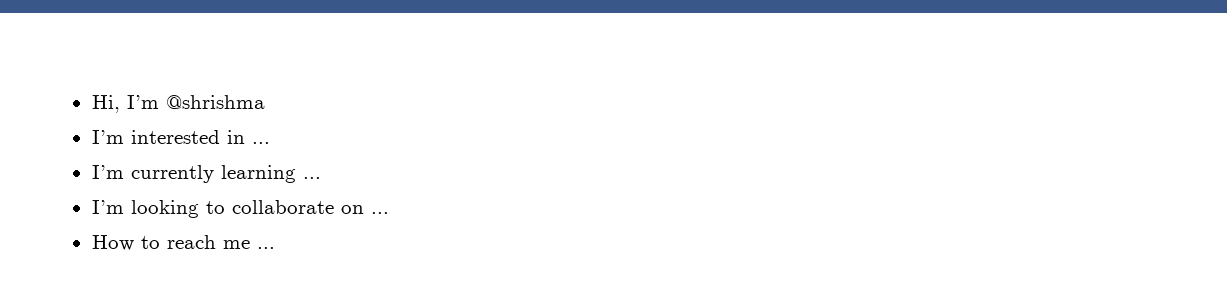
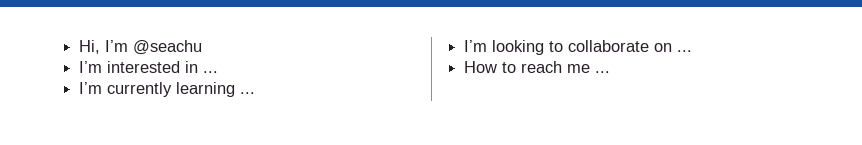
[165,95,265,109] @shrishma -> [133,40,203,55] @seachu

